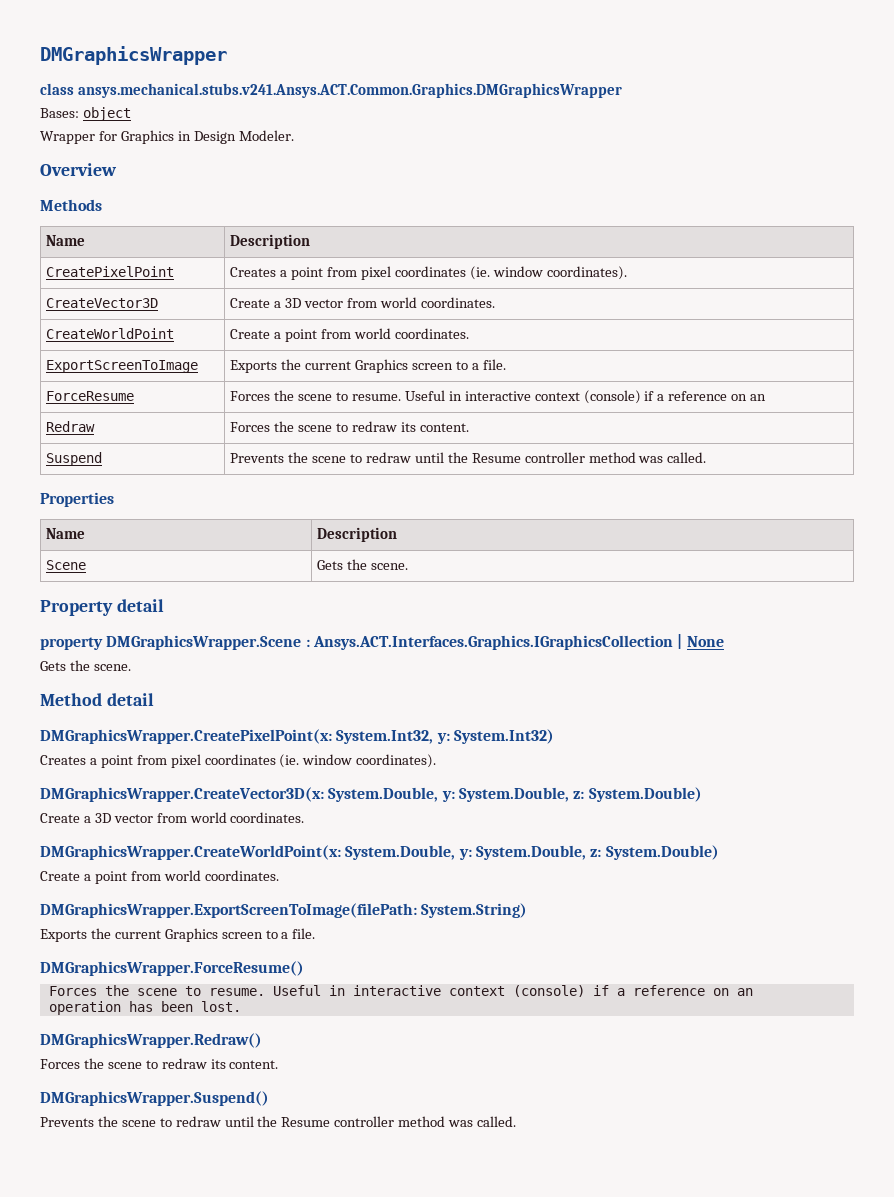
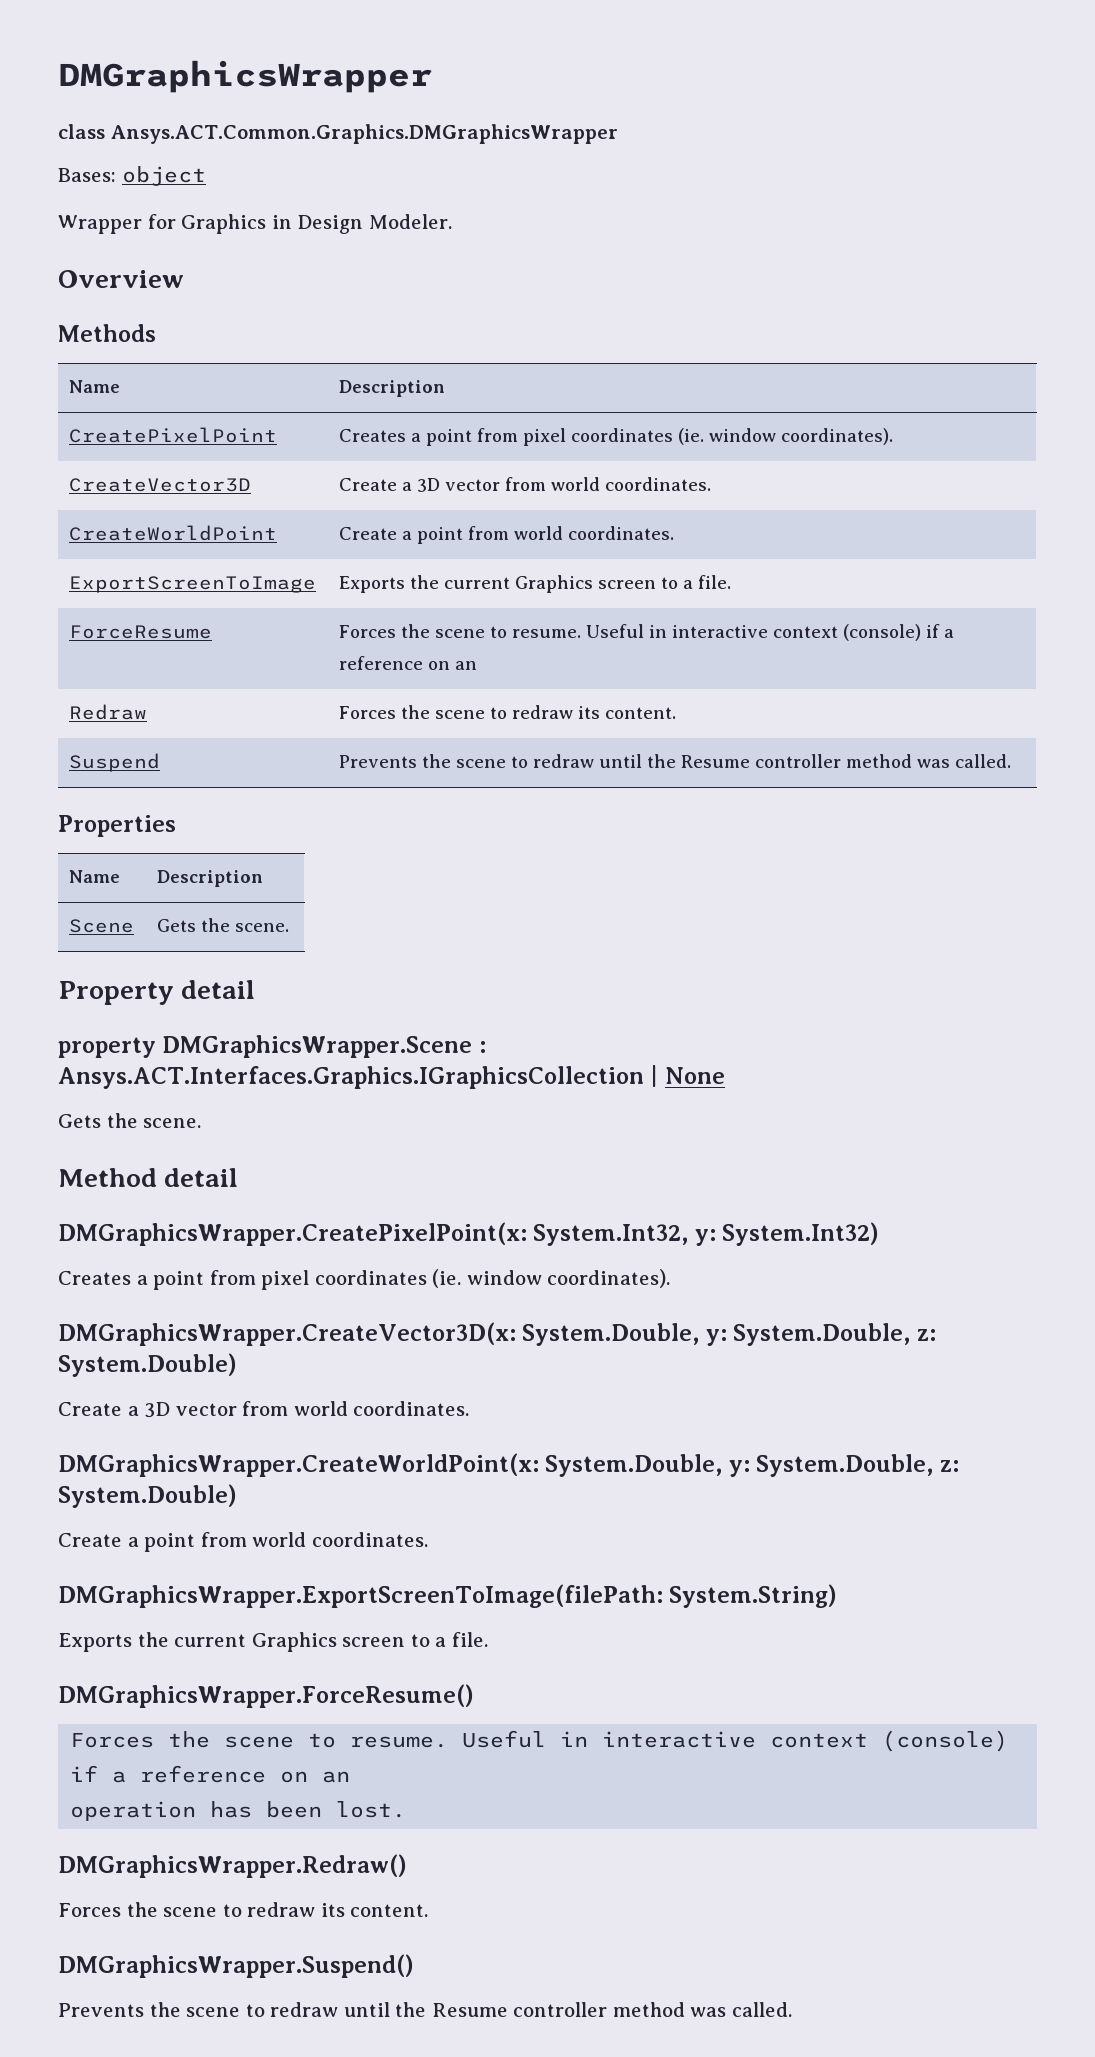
[77,83,622,98] ansys.mechanical.stubs.v241.Ansys.ACT.Common.Graphics.DMGraphicsWrapper -> [110,124,618,144] Ansys.ACT.Common.Graphics.DMGraphicsWrapper

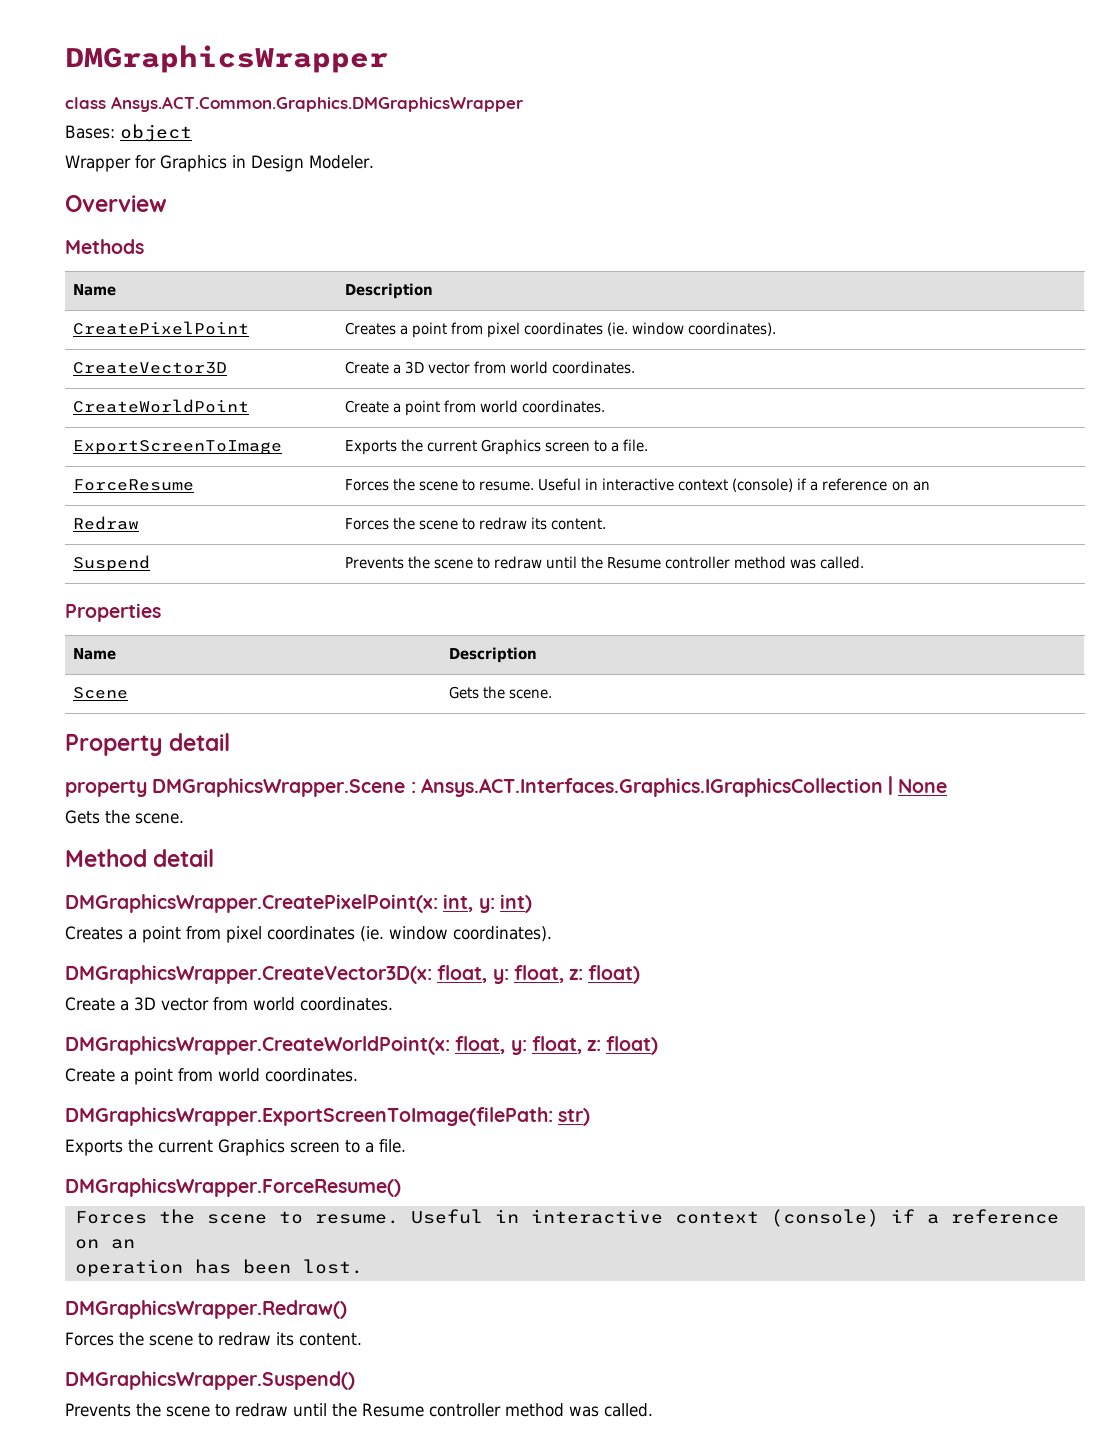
[533,1222,880,1246] System.Int32, y: System.Int32) -> [443,894,532,913] int, y: int)
[522,1323,936,1346] [58,1353,237,1377] System.Double, y: System.Double, z: System.Double) -> [437,965,641,984] float, y: float, z: float)
[545,1454,959,1477] [58,1484,237,1508] System.Double, y: System.Double, z: System.Double) -> [455,1036,659,1055] float, y: float, z: float)
[669,1584,838,1608] System.String) -> [558,1108,591,1126] str)

